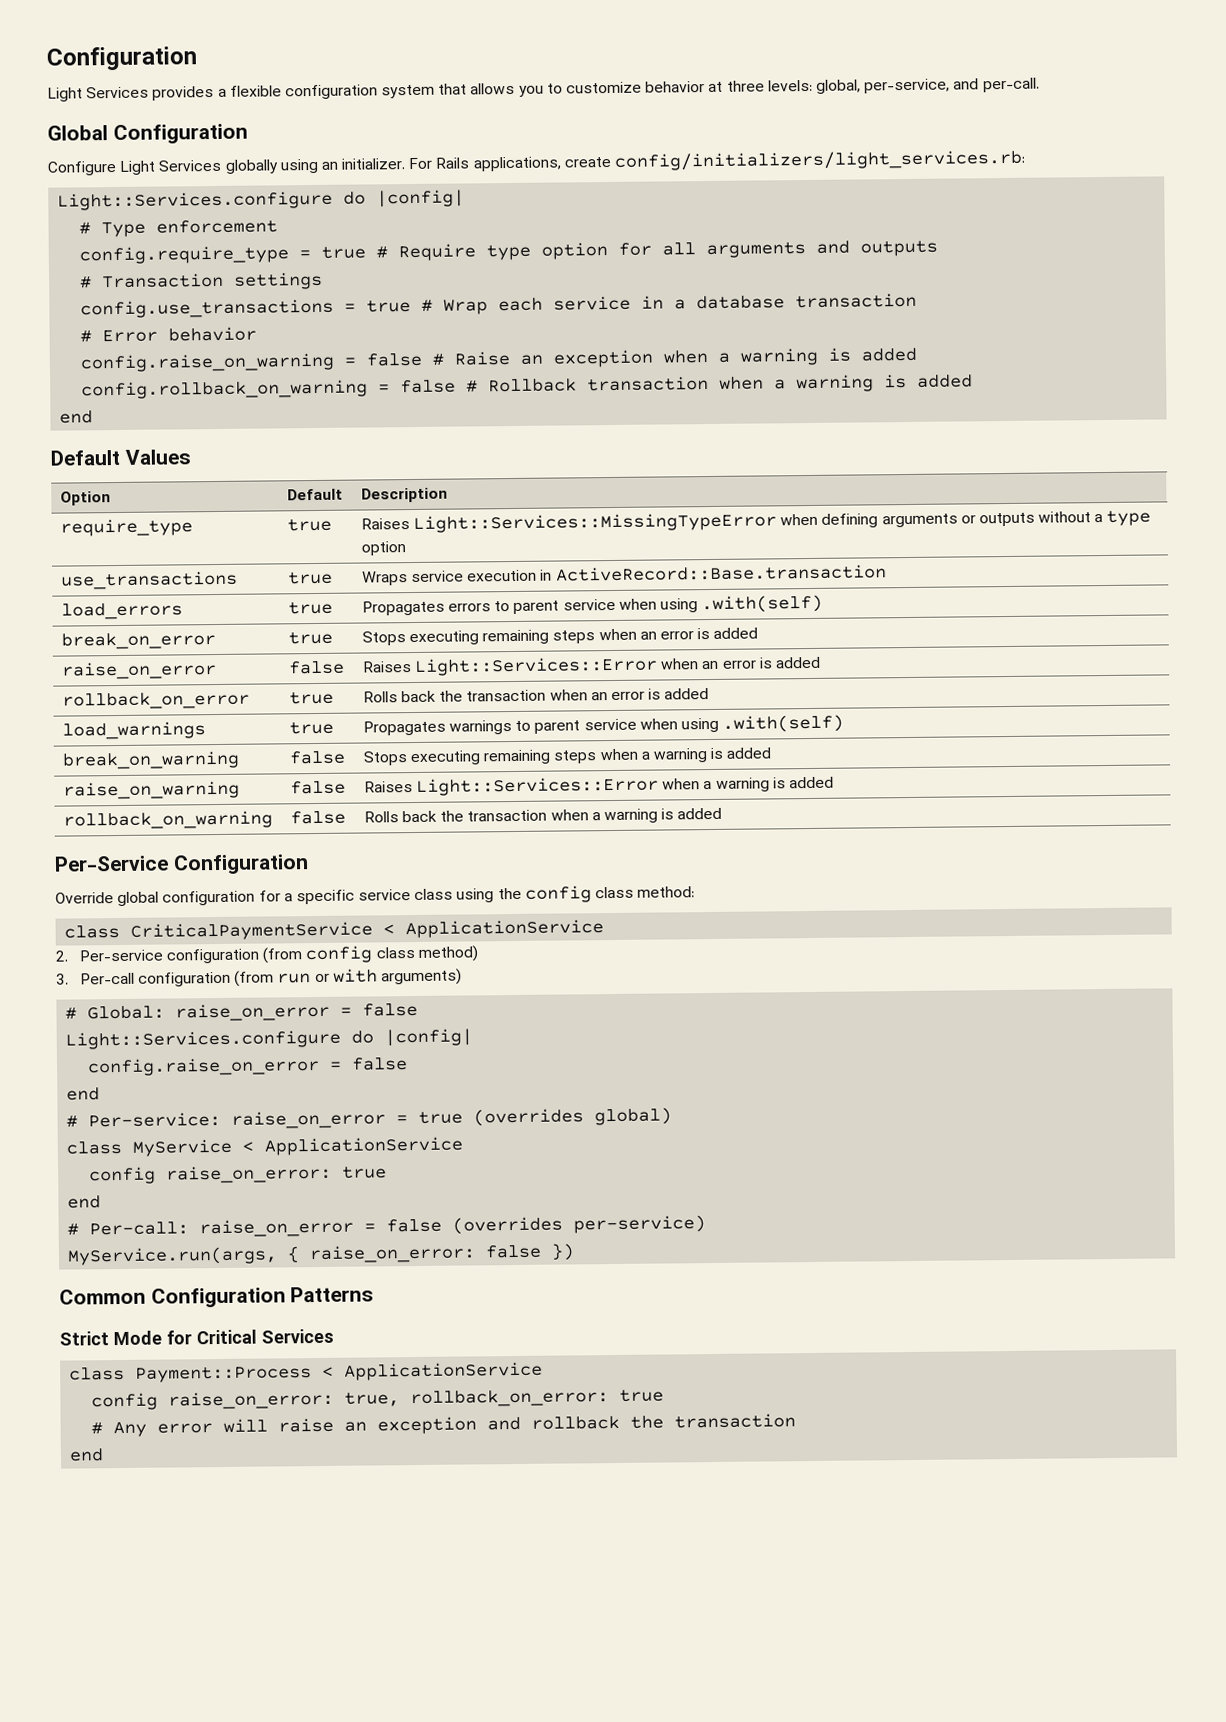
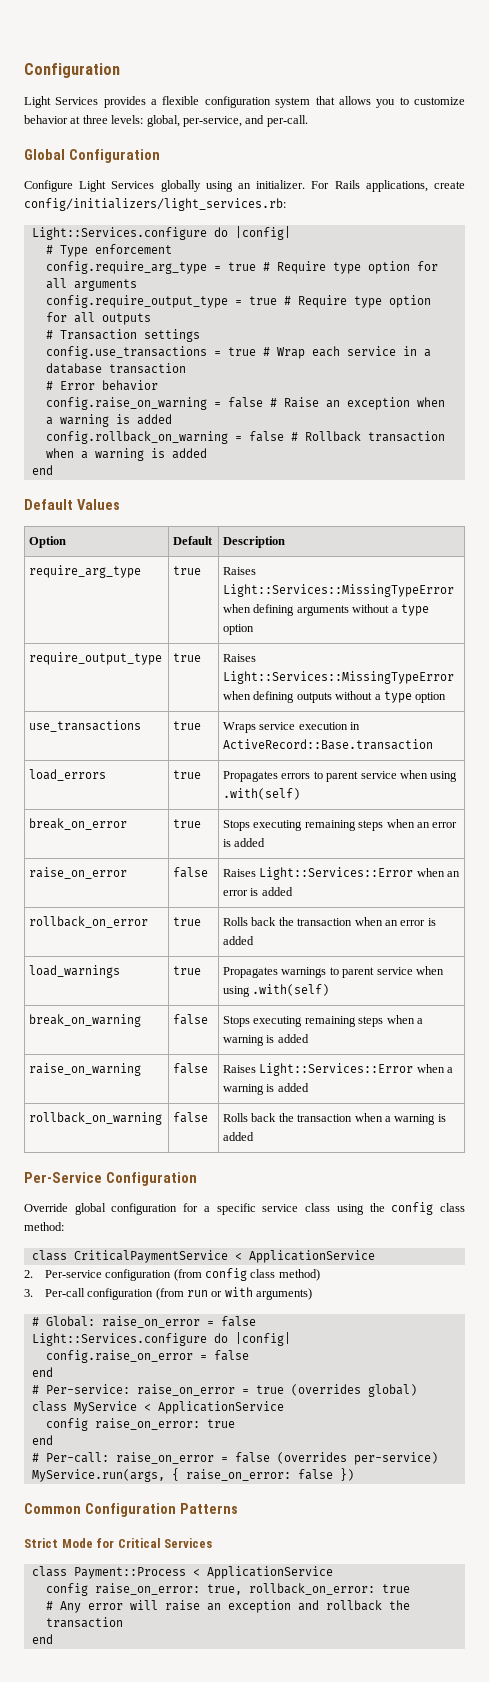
[79,245,290,265] config.require_type -> [45,261,207,274] config.require_arg_type
[816,240,851,254] and -> [45,295,431,308] [45,312,95,323] // config.require_output_type = true # Require type option for all
[59,518,193,537] require_type -> [29,565,142,578] require_arg_type
[960,515,976,524] or -> [352,604,429,616] [223,624,255,635] [29,652,163,665] [173,653,202,662] [223,654,257,662] [223,671,455,684] [223,691,295,703] without a type option // require_output_type | true | Raises Light::Services::MissingTypeError when defining

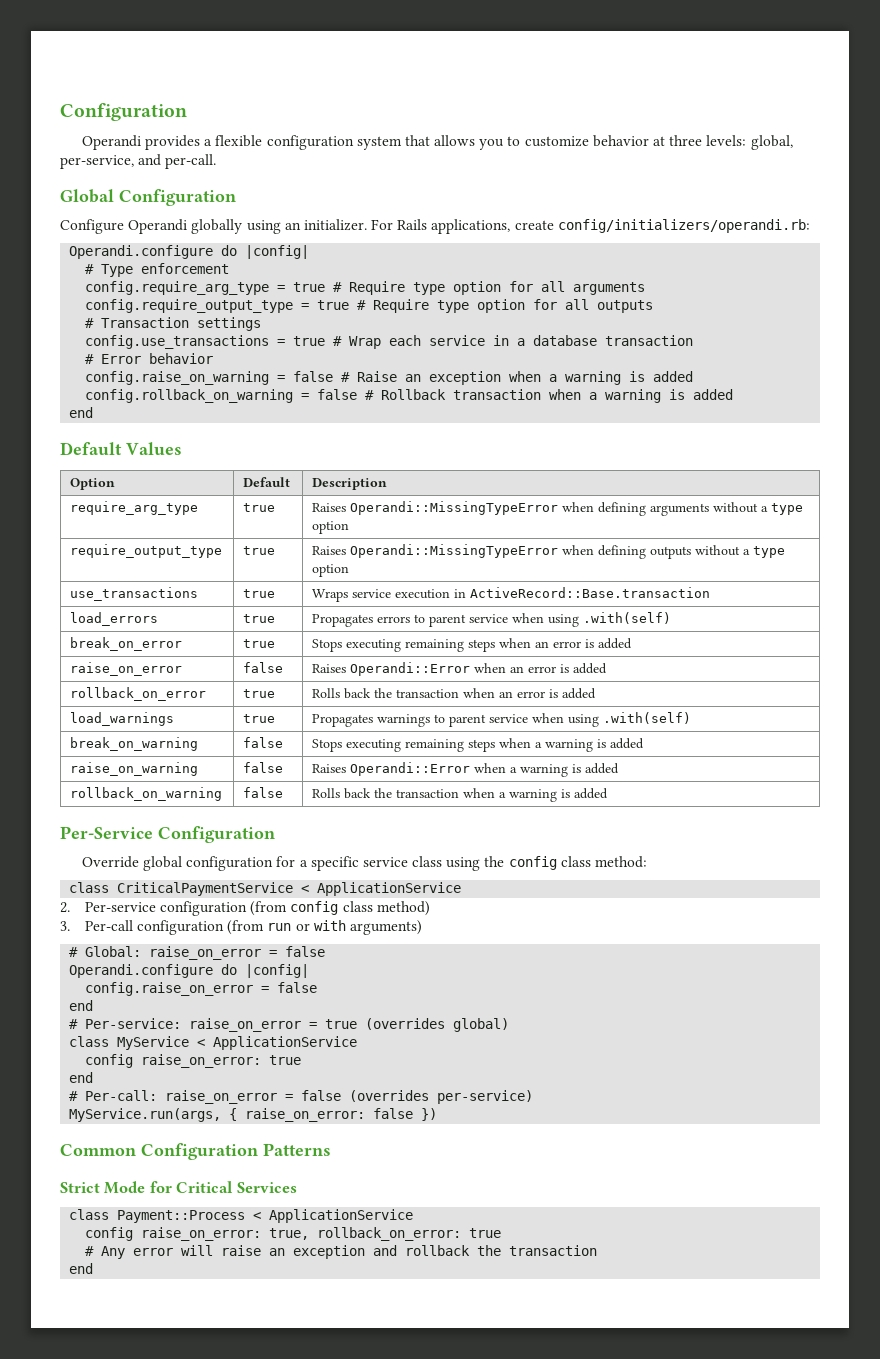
[24,63,120,78] [24,96,99,108] Configuration // Light Services -> [60,103,187,121] [81,135,141,150] Configuration // Operandi
[79,180,155,192] Light Services -> [128,219,188,234] Operandi
[24,198,286,211] [31,227,207,240] config/initializers/light_services.rb: // Light::Services.configure -> [557,219,810,233] [69,245,214,259] config/initializers/operandi.rb: // Operandi.configure
[223,584,455,597] Light::Services::MissingTypeError -> [350,501,559,515] Operandi::MissingTypeError
[223,671,455,684] Light::Services::MissingTypeError -> [350,544,559,558] Operandi::MissingTypeError
[259,867,414,880] Light::Services::Error -> [350,662,471,676] Operandi::Error
[259,1063,414,1076] Light::Services::Error -> [350,762,471,776] Operandi::Error
[31,1333,207,1346] Light::Services.configure -> [69,964,214,978] Operandi.configure

